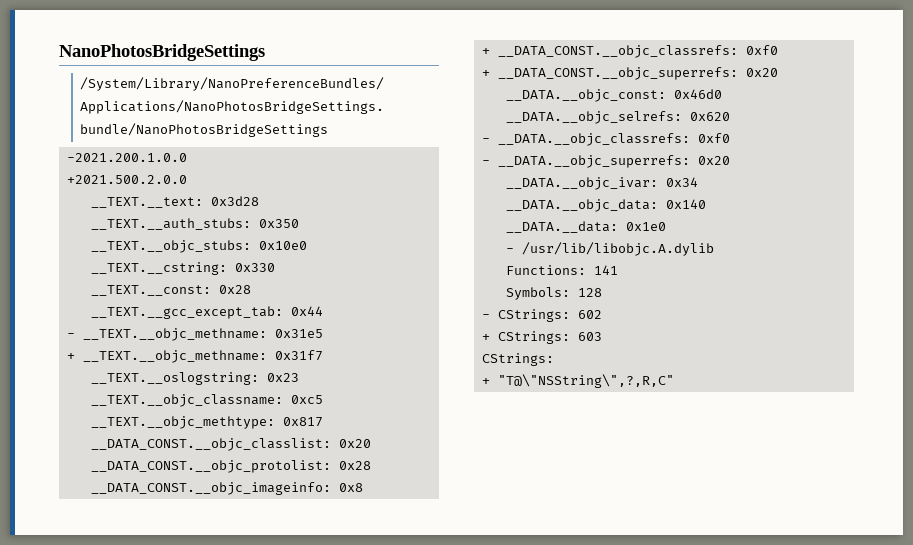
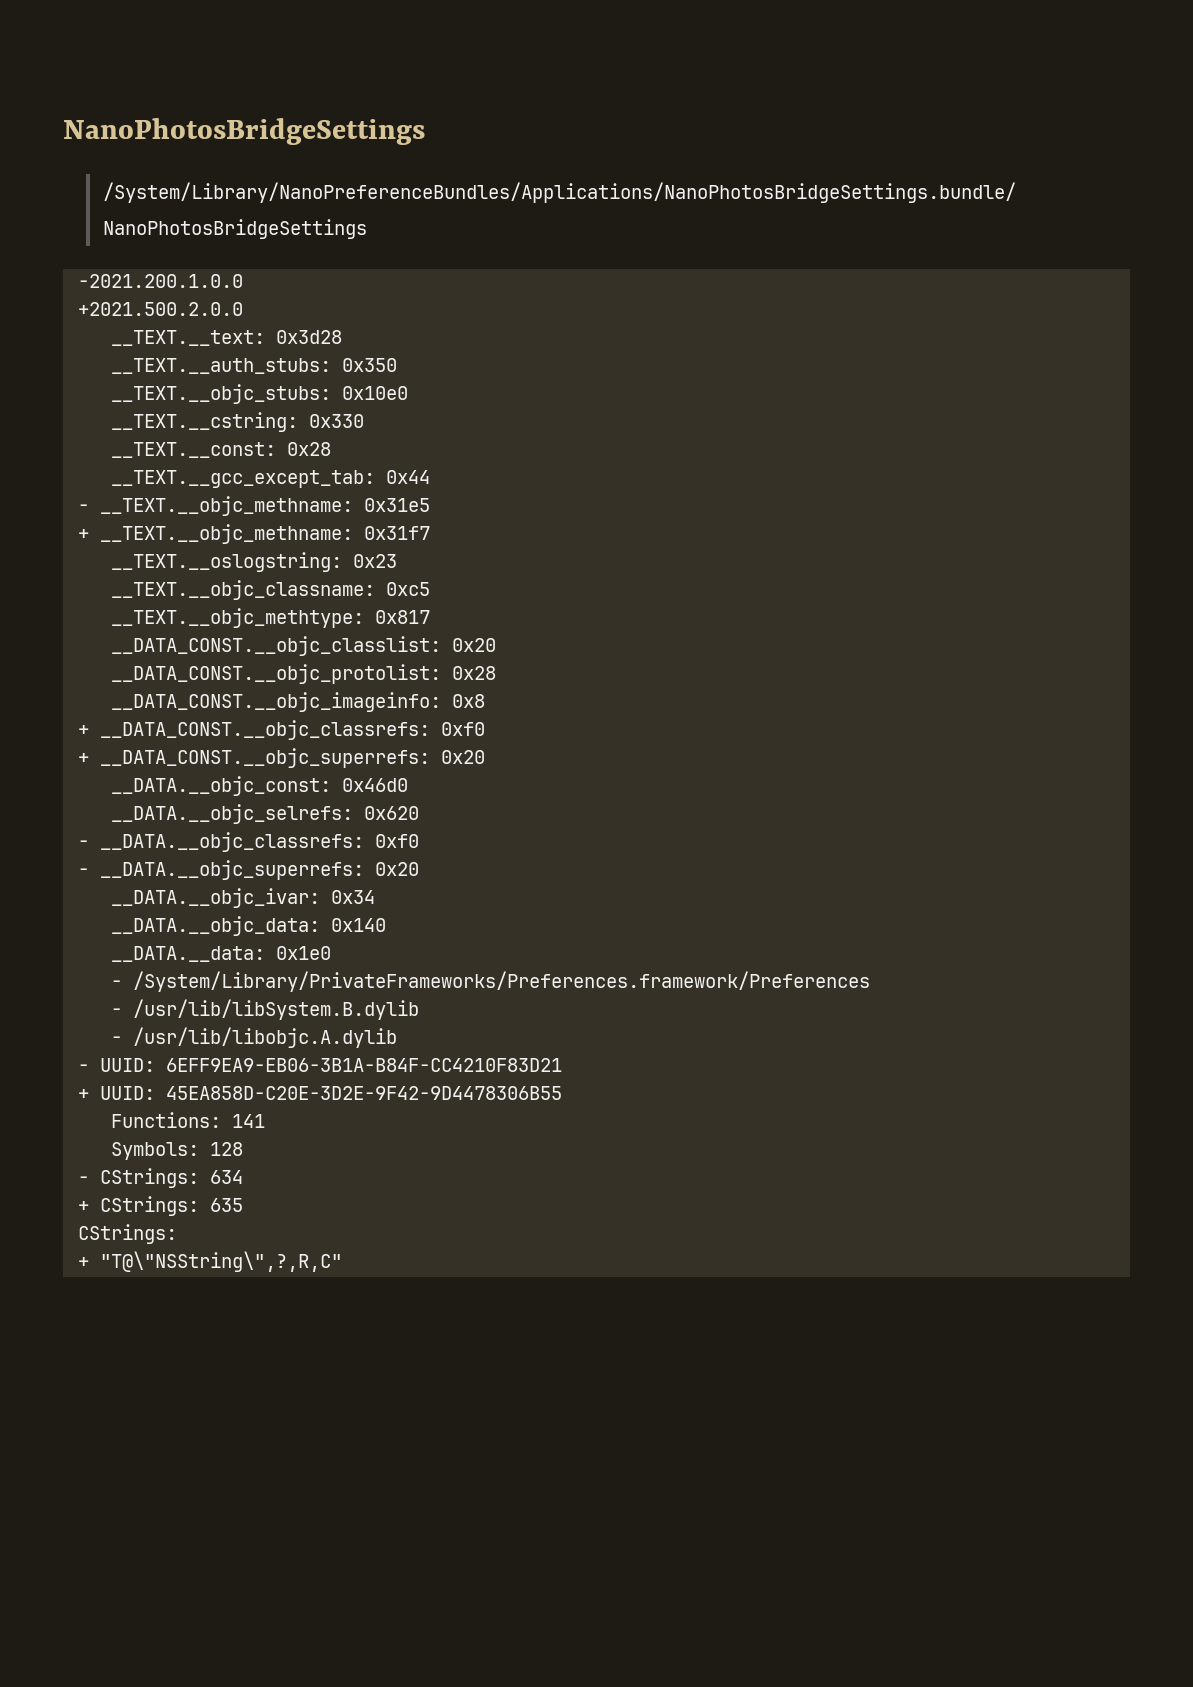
[521,242,714,256] /usr/lib/libobjc.A.dylib -> [132,971,870,992] [110,999,419,1020] [110,1027,397,1048] [77,1058,562,1072] [77,1086,562,1100] /System/Library/PrivateFrameworks/Preferences.framework/Preferences // - /usr/lib/libSystem.B.dylib // - /usr/lib/libobjc.A.dylib // - UUID: 6EFF9EA9-EB06-3B1A-B84F-CC4210F83D21 // + UUID: 45EA858D-C20E-3D2E-9F42-9D4478306B55
[577,310,602,319] 602 -> [209,1170,243,1184] 634
[577,332,602,341] 603 -> [209,1198,243,1212] 635

